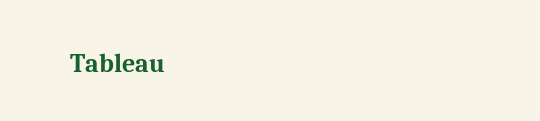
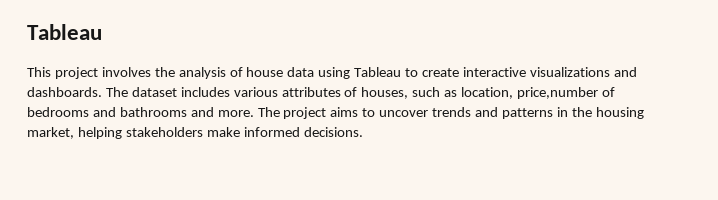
[70,53,165,72] Tableau -> [27,24,102,40] [27,67,637,79] [27,87,615,99] [27,107,644,119] [27,127,363,139] Tableau // This project involves the analysis of house data using Tableau to create interactive visualizations and dashboards. The dataset includes various attributes of houses, such as location, price,number of bedrooms and bathrooms and more. The project aims to uncover trends and patterns in the housing market, helping stakeholders make informed decisions.

